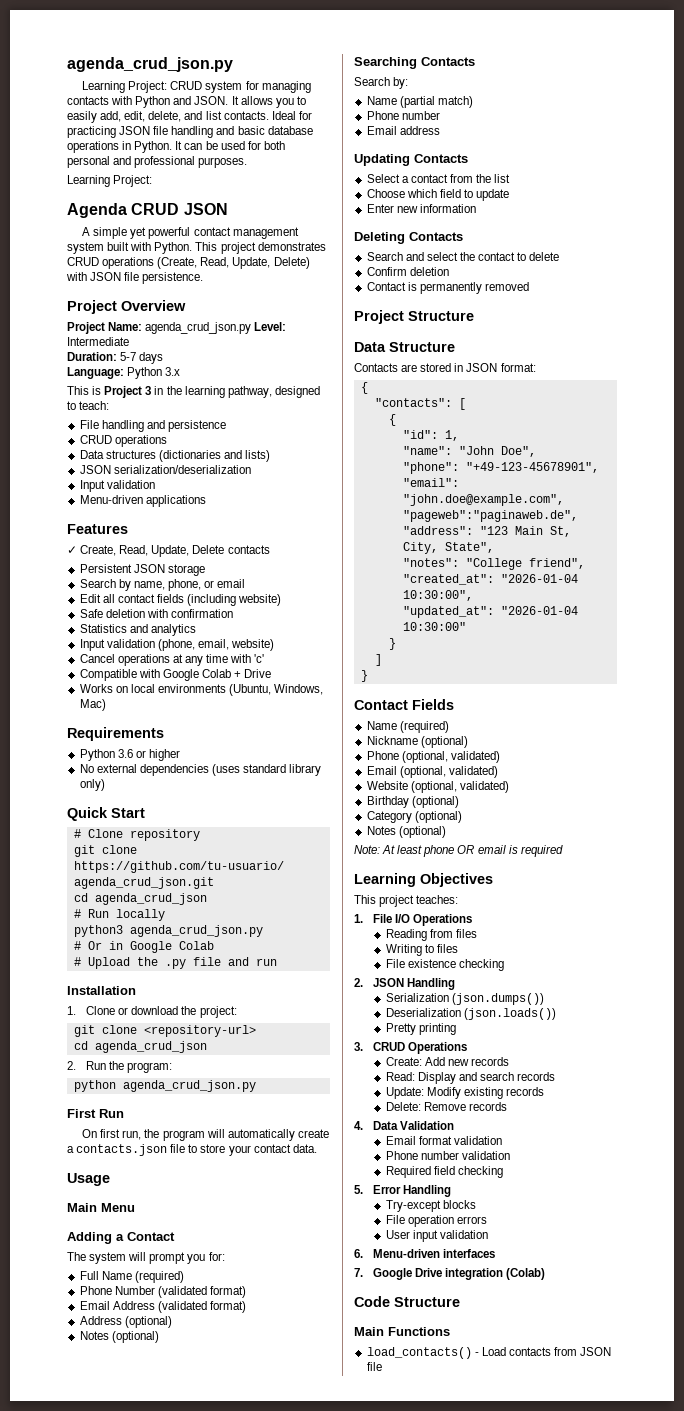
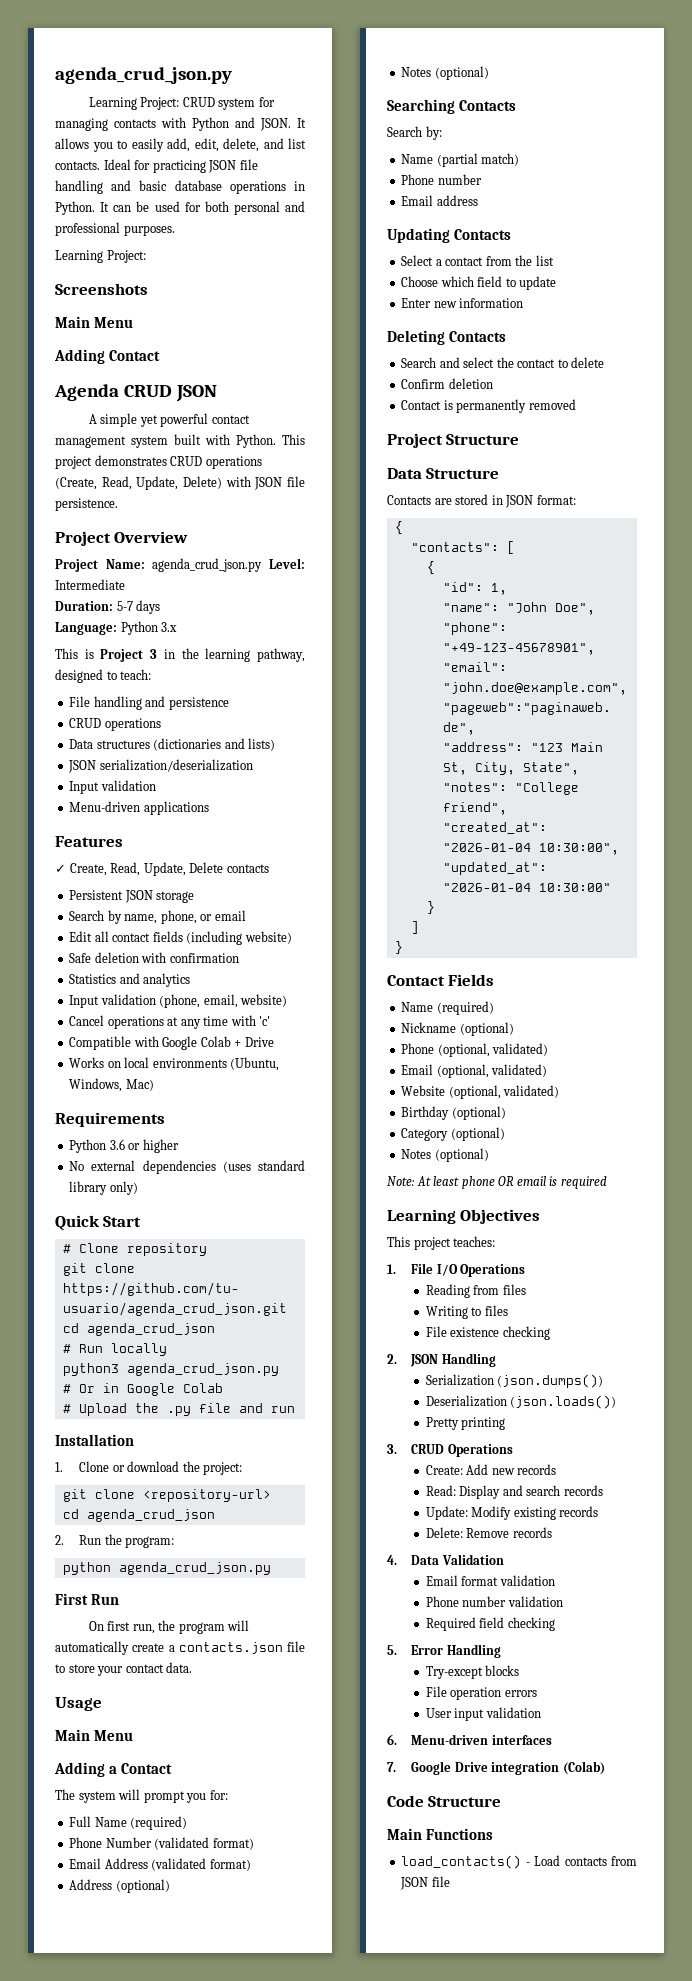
(153, 181) none -> [55,283,148,295] [55,316,133,328] [54,349,160,364] // Screenshots // Main Menu // Adding Contact

